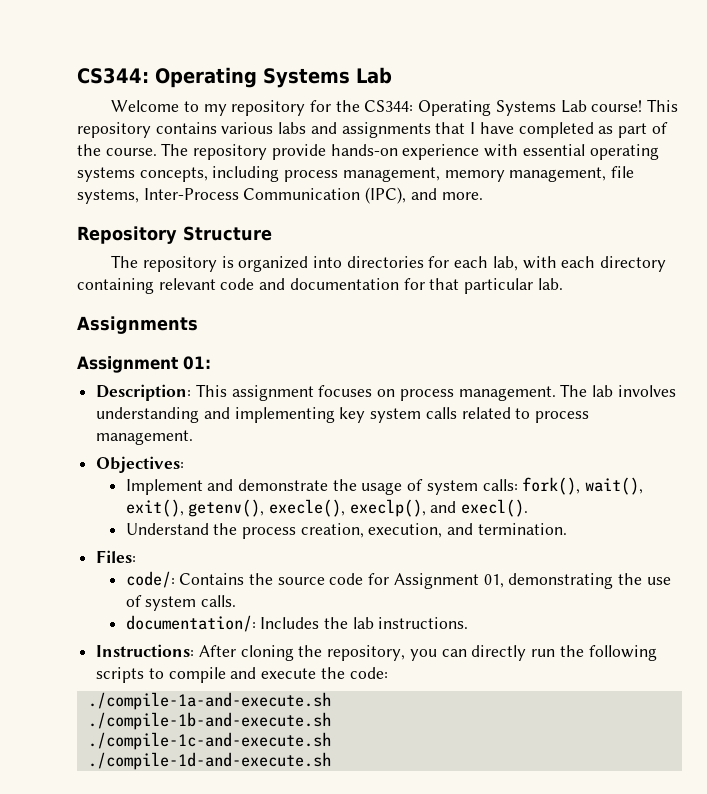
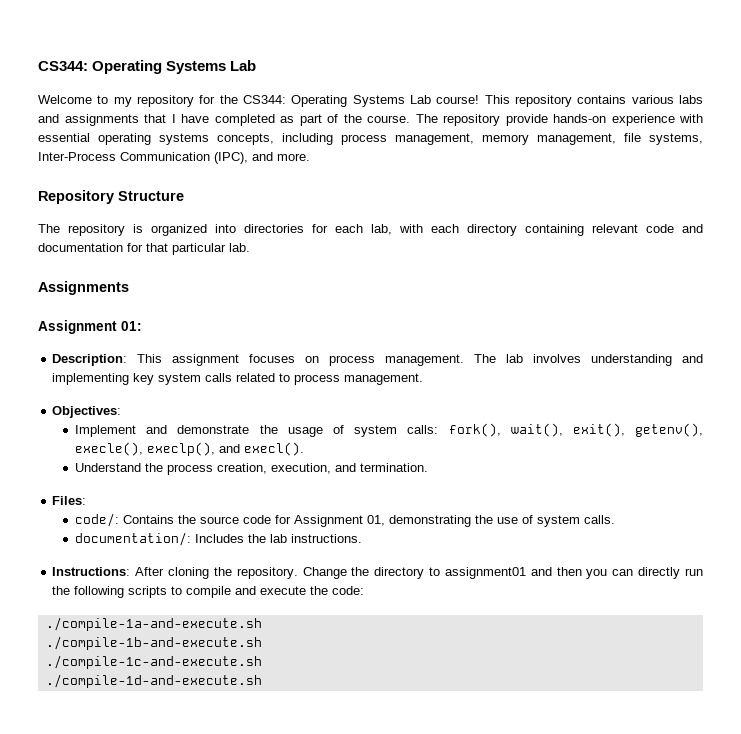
[327,645,406,661] repository, -> [236,567,582,579] repository. Change the directory to assignment01 and then

